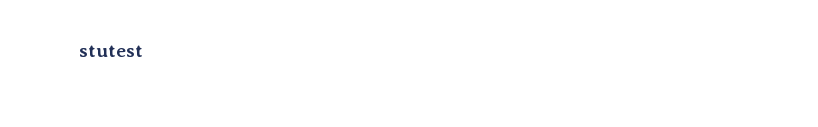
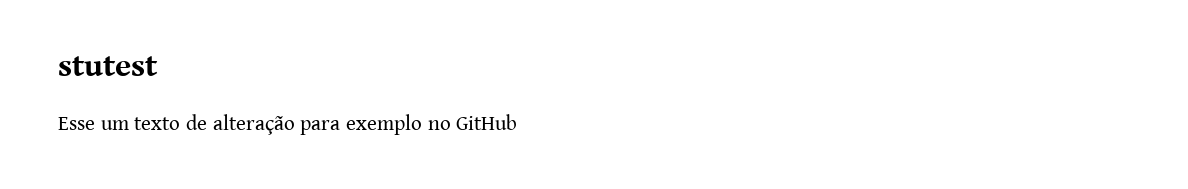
(143, 51) none -> [58,114,518,135] // Esse um texto de alteração para exemplo no GitHub

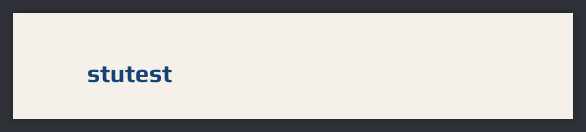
[58,114,518,135] // Esse um texto de alteração para exemplo no GitHub -> (172, 74) none

